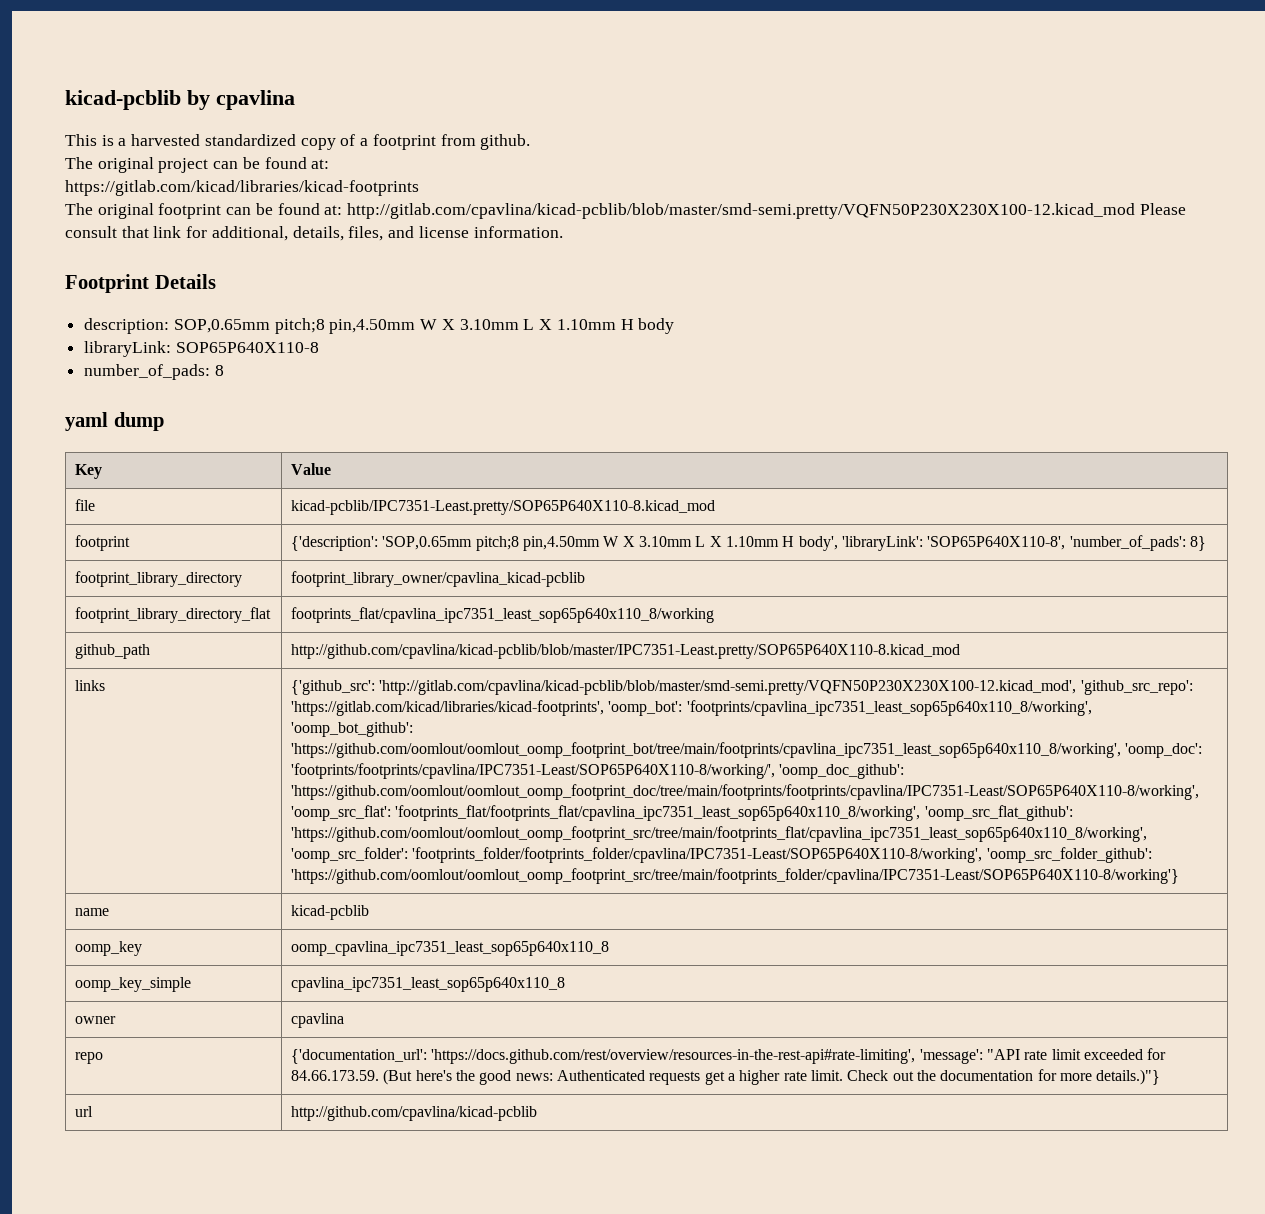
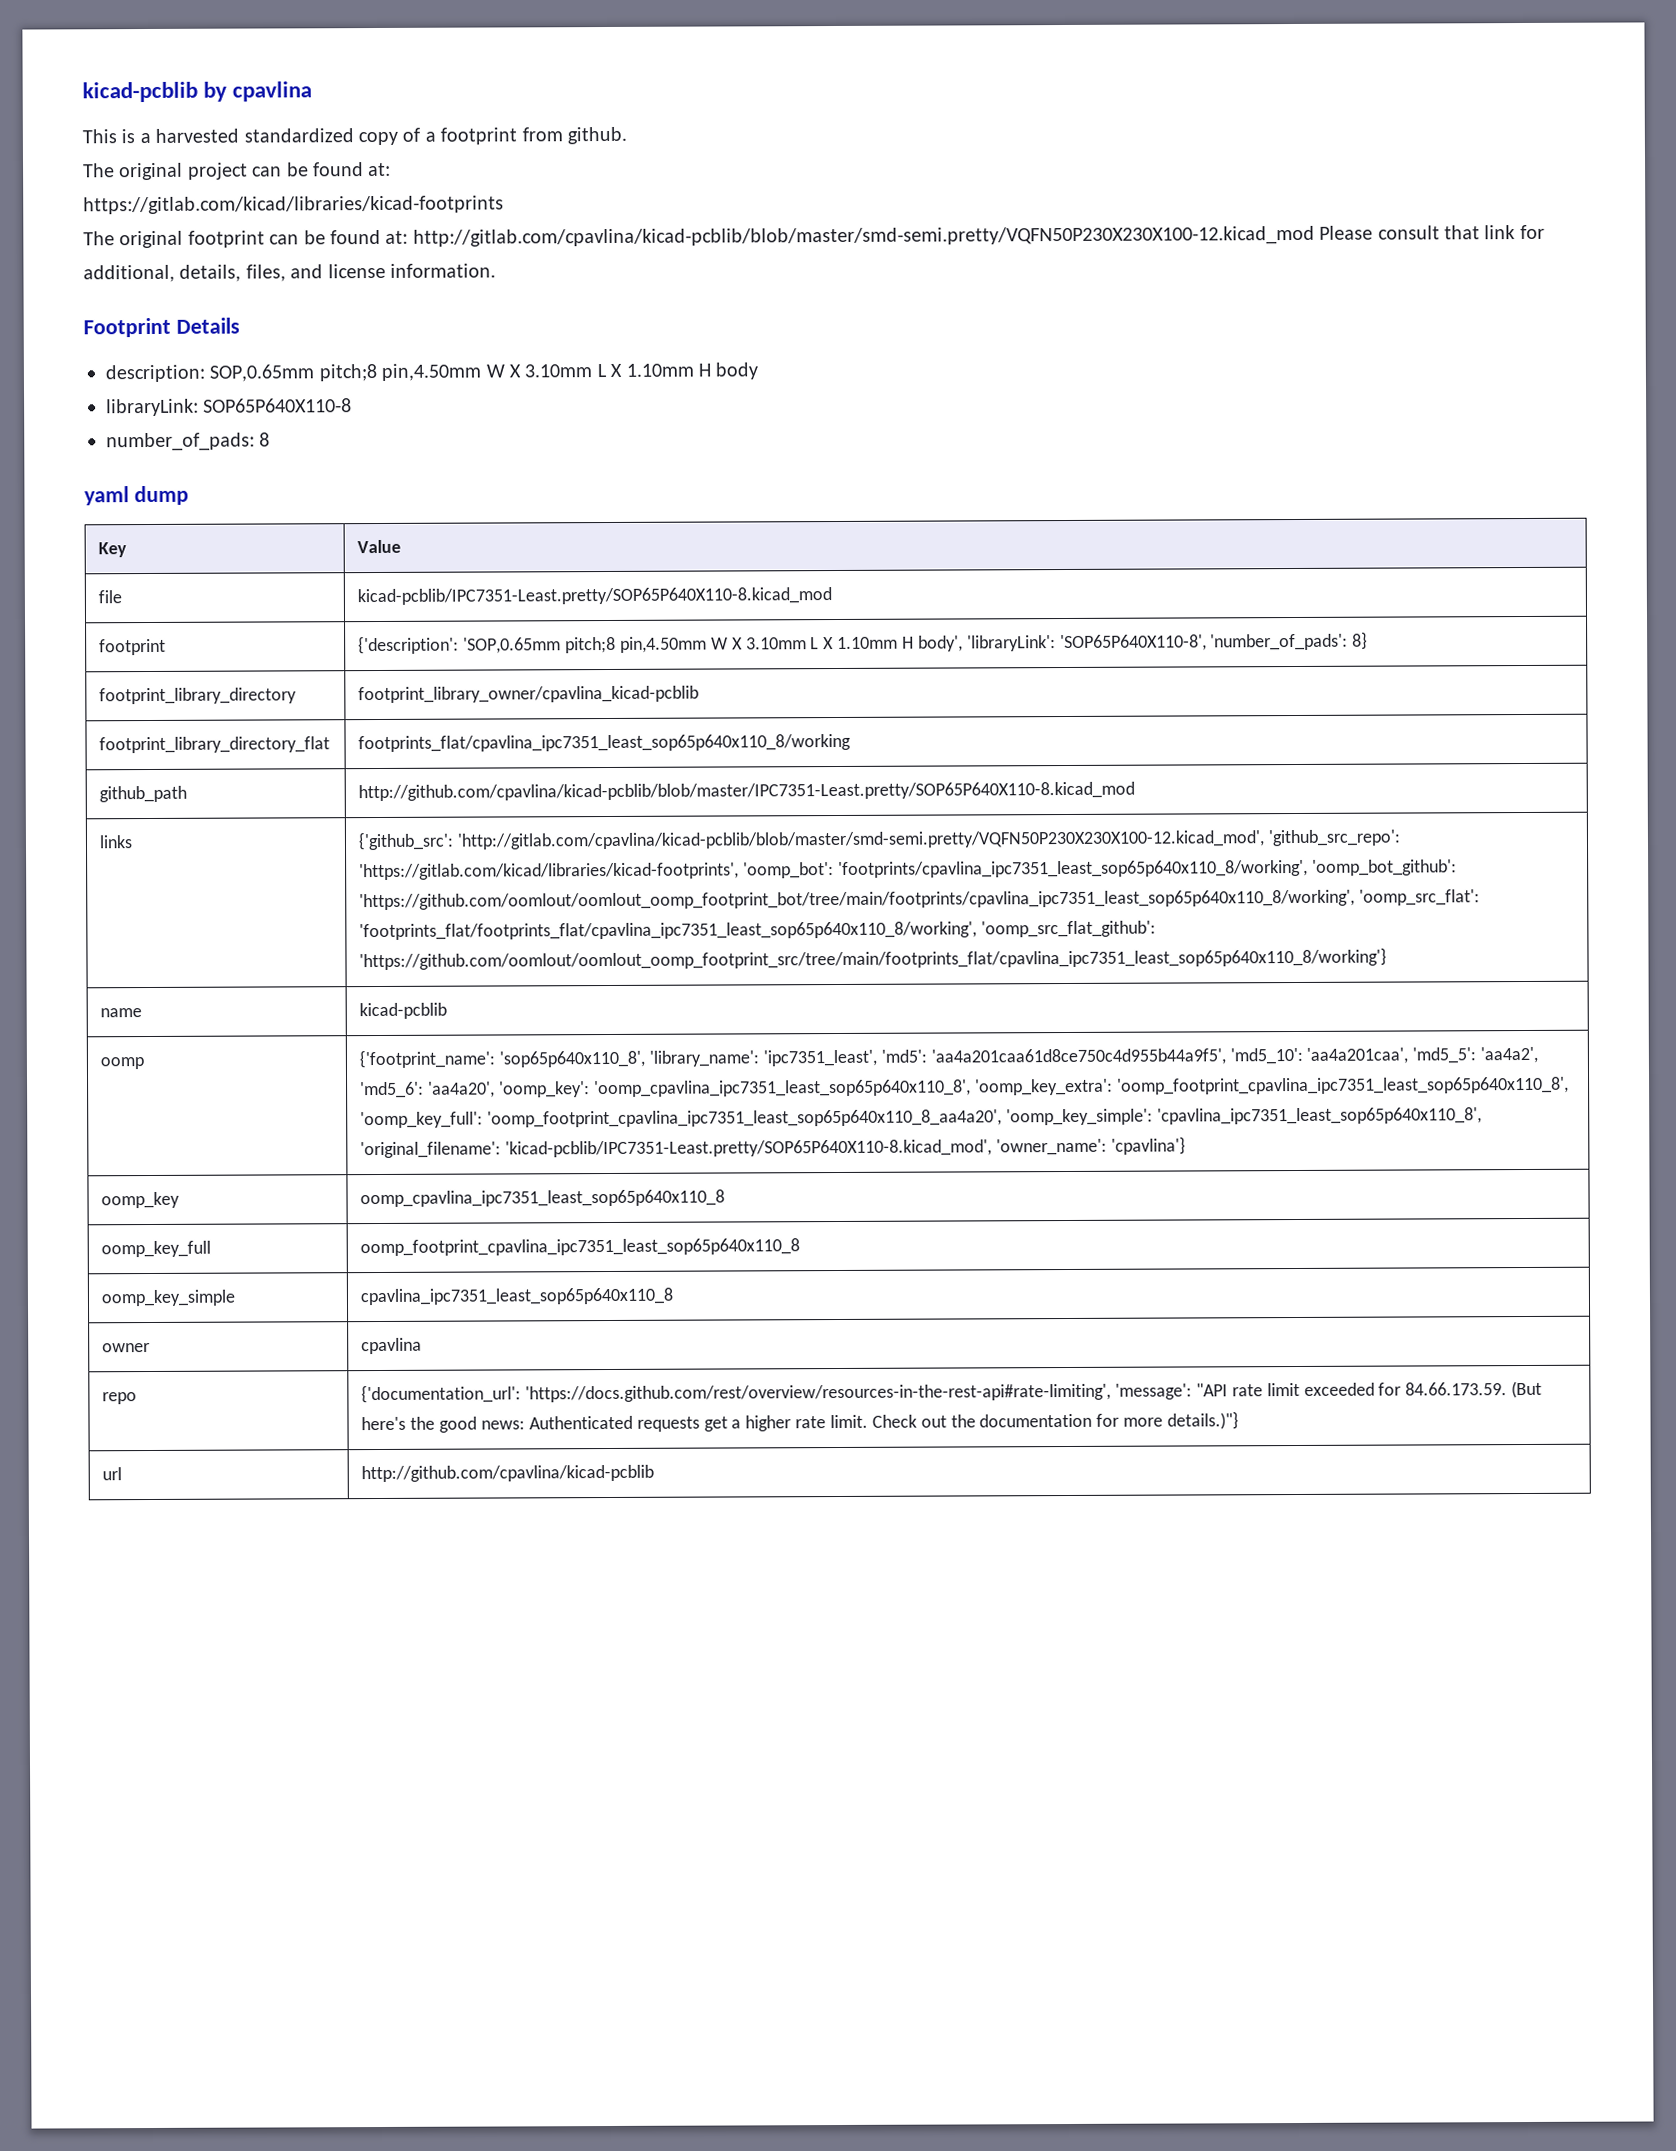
[1125,743,1203,758] [291,763,905,779] [291,784,1200,800] [291,805,1073,821] [291,826,1148,842] [291,847,1152,863] [291,868,1180,884] [75,908,110,916] [291,905,370,920] 'oomp_doc': 'footprints/footprints/cpavlina/IPC7351-Least/SOP65P640X110-8/working/', 'oomp_doc_github': 'https://github.com/oomlout/oomlout_oomp_footprint_doc/tree/main/footprints/footprints/cpavlina/IPC7351-Least/SOP65P640X110-8/working', 'oomp_src_flat': 'footprints_flat/footprints_flat/cpavlina_ipc7351_least_sop65p640x110_8/working', 'oomp_src_flat_github': 'https://github.com/oomlout/oomlout_oomp_footprint_src/tree/main/footprints_flat/cpavlina_ipc7351_least_sop65p640x110_8/working', 'oomp_src_folder': 'footprints_folder/footprints_folder/cpavlina/IPC7351-Least/SOP65P640X110-8/working', 'oomp_src_folder_github': 'https://github.com/oomlout/oomlout_oomp_footprint_src/tree/main/footprints_folder/cpavlina/IPC7351-Least/SOP65P640X110-8/working'} // name | kicad-pcblib -> [1359,889,1481,906] [359,920,1157,941] [359,947,1388,971] [100,1008,143,1018] [359,1002,448,1020] [100,1057,145,1070] [359,1046,1539,1069] [360,1076,1569,1099] [360,1107,1483,1129] [360,1136,1187,1159] 'oomp_src_flat': 'footprints_flat/footprints_flat/cpavlina_ipc7351_least_sop65p640x110_8/working', 'oomp_src_flat_github': 'https://github.com/oomlout/oomlout_oomp_footprint_src/tree/main/footprints_flat/cpavlina_ipc7351_least_sop65p640x110_8/working'} // name | kicad-pcblib // oomp | {'footprint_name': 'sop65p640x110_8', 'library_name': 'ipc7351_least', 'md5': 'aa4a201caa61d8ce750c4d955b44a9f5', 'md5_10': 'aa4a201caa', 'md5_5': 'aa4a2', 'md5_6': 'aa4a20', 'oomp_key': 'oomp_cpavlina_ipc7351_least_sop65p640x110_8', 'oomp_key_extra': 'oomp_footprint_cpavlina_ipc7351_least_sop65p640x110_8', 'oomp_key_full': 'oomp_footprint_cpavlina_ipc7351_least_sop65p640x110_8_aa4a20', 'oomp_key_simple': 'cpavlina_ipc7351_least_sop65p640x110_8', 'original_filename': 'kicad-pcblib/IPC7351-Least.pretty/SOP65P640X110-8.kicad_mod', 'owner_name': 'cpavlina'}
(610, 948) none -> [101,1240,212,1258] [360,1238,801,1257] // oomp_key_full | oomp_footprint_cpavlina_ipc7351_least_sop65p640x110_8

